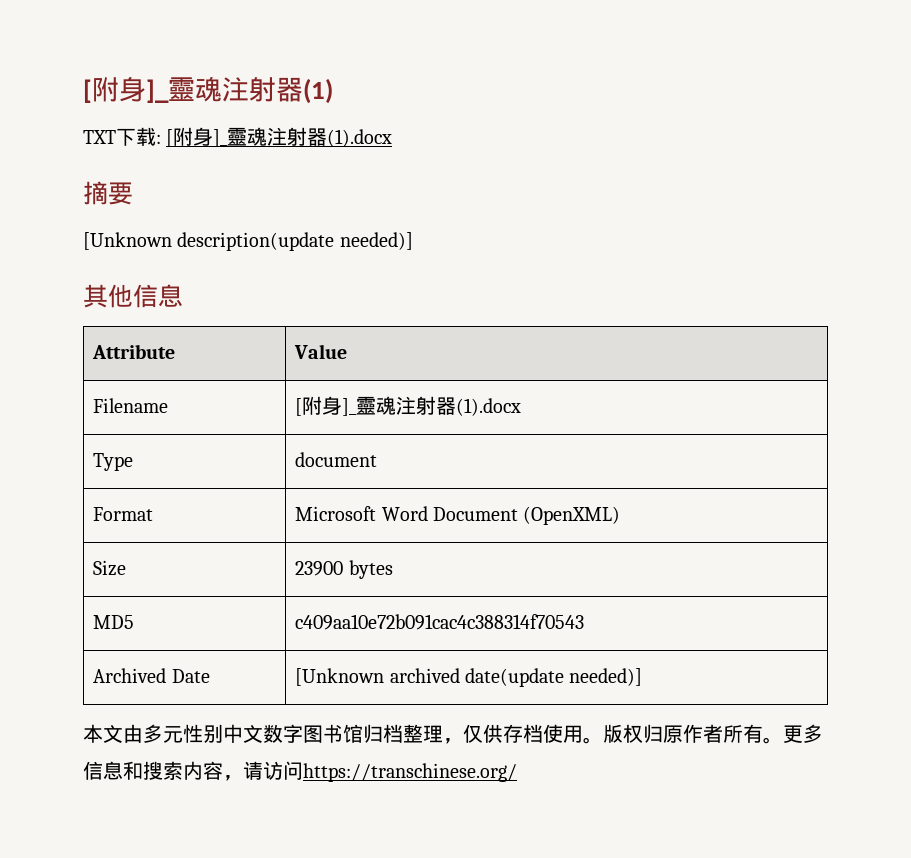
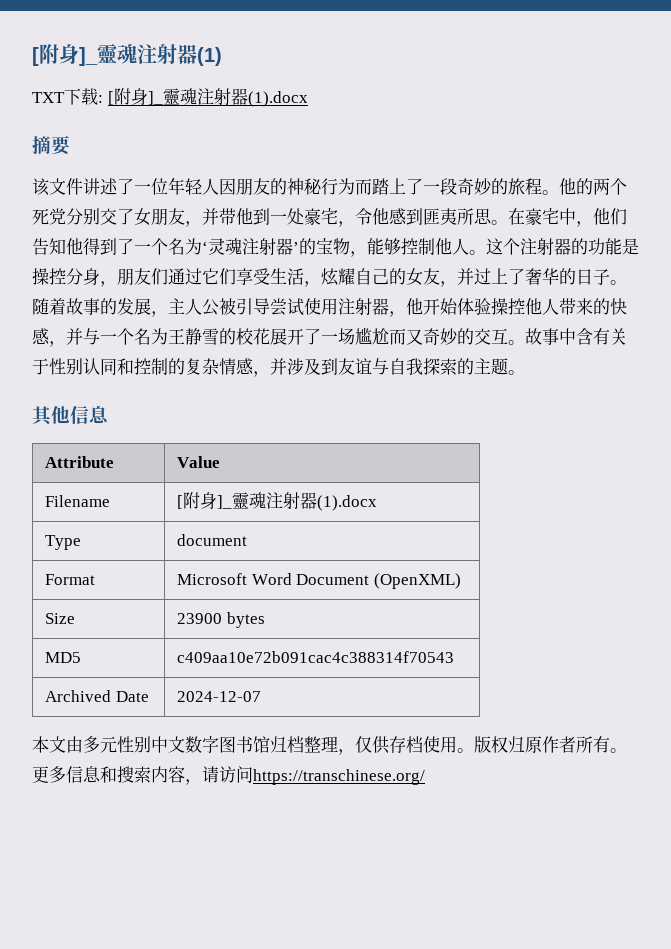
[83,232,413,251] [Unknown description(update needed)] -> [32,177,627,196] [32,208,627,227] [32,238,639,257] [32,268,627,287] [32,298,627,317] [32,327,627,347] [32,358,525,377] 该文件讲述了一位年轻人因朋友的神秘行为而踏上了一段奇妙的旅程。他的两个死党分别交了女朋友，并带他到一处豪宅，令他感到匪夷所思。在豪宅中，他们告知他得到了一个名为‘灵魂注射器’的宝物，能够控制他人。这个注射器的功能是操控分身，朋友们通过它们享受生活，炫耀自己的女友，并过上了奢华的日子。随着故事的发展，主人公被引导尝试使用注射器，他开始体验操控他人带来的快感，并与一个名为王静雪的校花展开了一场尴尬而又奇妙的交互。故事中含有关于性别认同和控制的复杂情感，并涉及到友谊与自我探索的主题。
[295,668,643,687] [Unknown archived date(update needed)] -> [177,691,262,702] 2024-12-07

